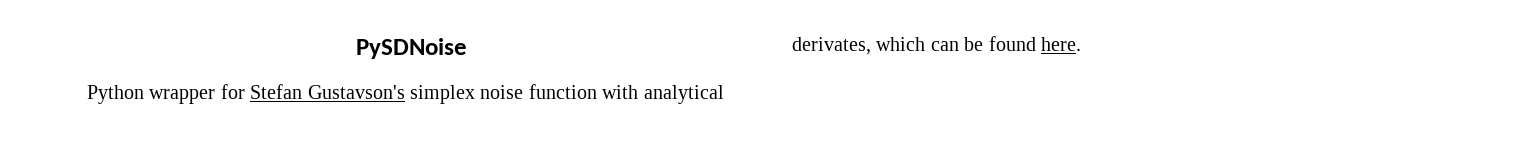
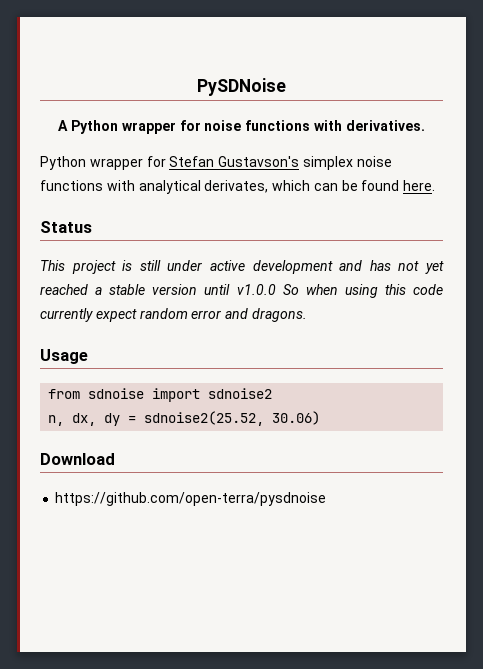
(467, 48) none -> [58,120,425,134] // A Python wrapper for noise functions with derivatives.
[528,84,597,99] function -> [40,180,103,191] functions
(1081, 44) none -> [40,221,92,233] [40,260,445,274] [40,284,444,298] [40,308,307,322] [40,349,88,364] [48,388,273,402] [48,411,321,426] [40,453,115,465] [55,492,327,506] // Status // This project is still under active development and has not yet reached a stable version until v1.0.0 So when using this code currently expect random error and dragons. // Usage // from sdnoise import sdnoise2 // n, dx, dy = sdnoise2(25.52, 30.06) // Download // https://github.com/open-terra/pysdnoise

